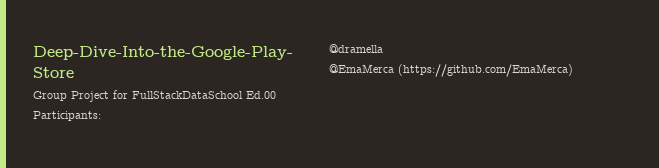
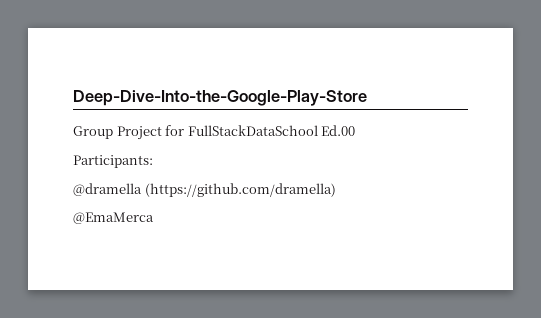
(383, 48) none -> [144,183,336,197] (https://github.com/dramella)
[398,64,573,77] (https://github.com/EmaMerca) -> (154, 218) none

